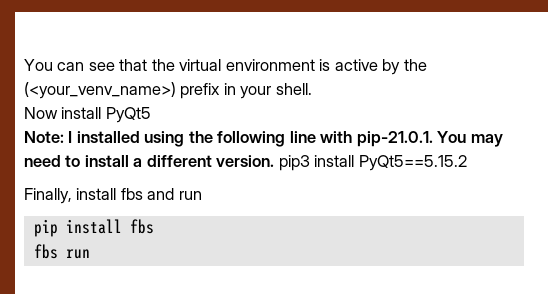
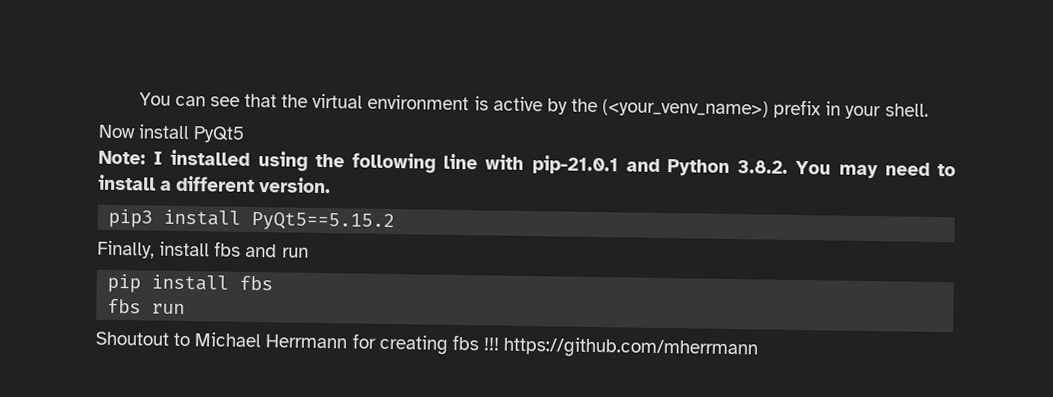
[356,131,433,147] pip-21.0.1. -> [531,155,789,176] pip-21.0.1 and Python 3.8.2.
(275, 161) none -> (332, 185) //
(90, 254) none -> [95,331,759,360] // Shoutout to Michael Herrmann for creating fbs !!! https://github.com/mherrmann

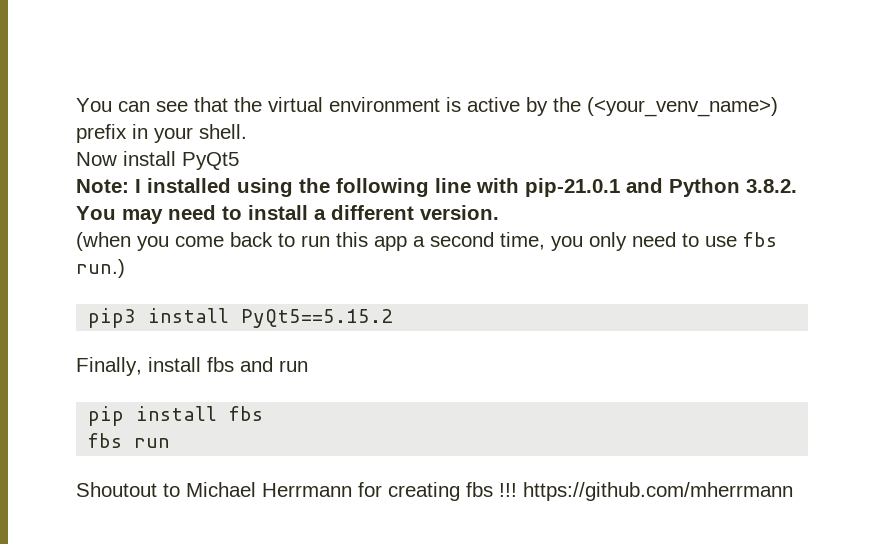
(332, 185) none -> [76,232,777,251] [76,259,125,278] // (when you come back to run this app a second time, you only need to use fbs run.)

